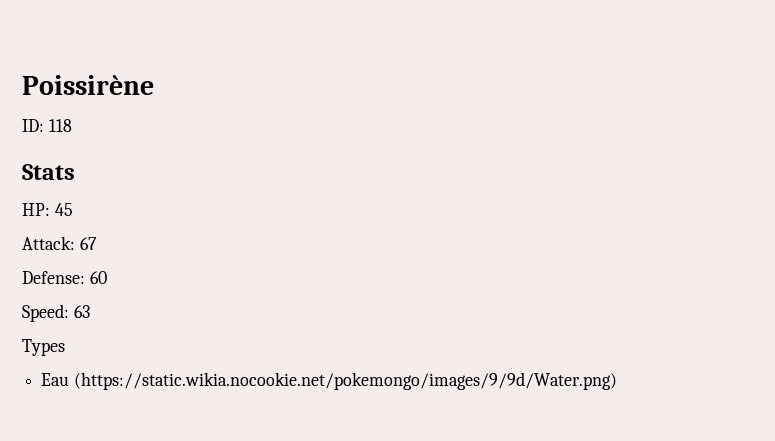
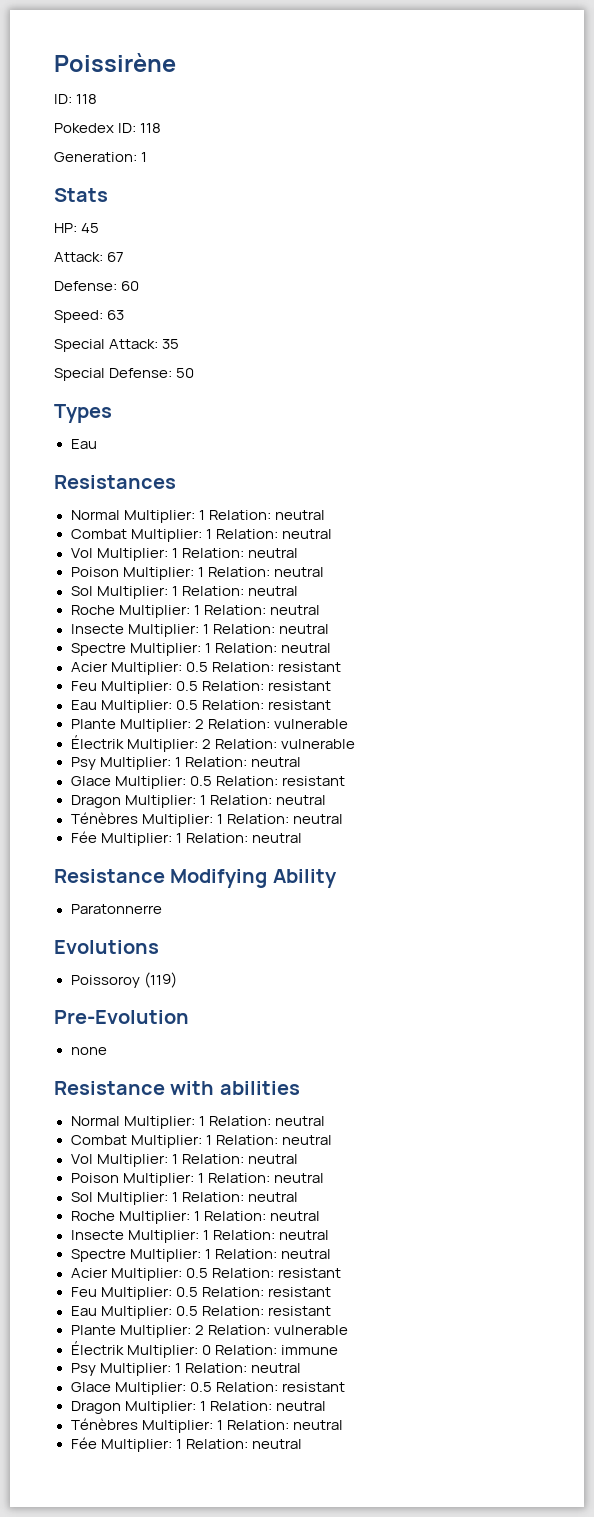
(72, 125) none -> [54,123,162,133] [54,152,148,162] // Pokedex ID: 118 // Generation: 1
[22,339,65,356] [41,372,617,390] Types // Eau (https://static.wikia.nocookie.net/pokemongo/images/9/9d/Water.png) -> [54,339,180,352] [54,368,195,381] [54,404,112,423] [70,439,97,449] [54,475,176,489] [70,510,325,523] [70,529,332,542] [70,548,298,561] [70,567,324,580] [70,586,298,599] [70,605,320,618] [70,624,329,637] [70,643,331,656] [70,662,341,675] [70,681,331,694] [70,700,331,713] [70,719,348,732] [70,735,355,752] [70,757,301,770] [70,776,345,789] [70,795,326,808] [70,812,343,827] [70,831,302,846] [54,869,337,888] [70,904,162,914] [54,940,159,954] [70,972,177,988] [54,1010,189,1024] [70,1047,107,1055] [54,1081,300,1095] [70,1116,325,1129] [70,1135,332,1148] [70,1154,298,1167] [70,1173,324,1186] [70,1192,298,1205] [70,1211,320,1224] [70,1230,329,1243] [70,1249,331,1262] [70,1268,341,1281] [70,1287,331,1300] [70,1306,331,1319] [70,1325,348,1338] [70,1341,338,1358] [70,1363,301,1376] [70,1382,345,1395] [70,1401,326,1414] [70,1418,343,1433] [70,1437,302,1452] Special Attack: 35 // Special Defense: 50 // Types // Eau // Resistances // Normal Multiplier: 1 Relation: neutral // Combat Multiplier: 1 Relation: neutral // Vol Multiplier: 1 Relation: neutral // Poison Multiplier: 1 Relation: neutral // Sol Multiplier: 1 Relation: neutral // Roche Multiplier: 1 Relation: neutral // Insecte Multiplier: 1 Relation: neutral // Spectre Multiplier: 1 Relation: neutral // Acier Multiplier: 0.5 Relation: resistant // Feu Multiplier: 0.5 Relation: resistant // Eau Multiplier: 0.5 Relation: resistant // Plante Multiplier: 2 Relation: vulnerable // Électrik Multiplier: 2 Relation: vulnerable // Psy Multiplier: 1 Relation: neutral // Glace Multiplier: 0.5 Relation: resistant // Dragon Multiplier: 1 Relation: neutral // Ténèbres Multiplier: 1 Relation: neutral // Fée Multiplier: 1 Relation: neutral // Resistance Modifying Ability // Paratonnerre // Evolutions // Poissoroy (119) // Pre-Evolution // none // Resistance with abilities // Normal Multiplier: 1 Relation: neutral // Combat Multiplier: 1 Relation: neutral // Vol Multiplier: 1 Relation: neutral // Poison Multiplier: 1 Relation: neutral // Sol Multiplier: 1 Relation: neutral // Roche Multiplier: 1 Relation: neutral // Insecte Multiplier: 1 Relation: neutral // Spectre Multiplier: 1 Relation: neutral // Acier Multiplier: 0.5 Relation: resistant // Feu Multiplier: 0.5 Relation: resistant // Eau Multiplier: 0.5 Relation: resistant // Plante Multiplier: 2 Relation: vulnerable // Électrik Multiplier: 0 Relation: immune // Psy Multiplier: 1 Relation: neutral // Glace Multiplier: 0.5 Relation: resistant // Dragon Multiplier: 1 Relation: neutral // Ténèbres Multiplier: 1 Relation: neutral // Fée Multiplier: 1 Relation: neutral

